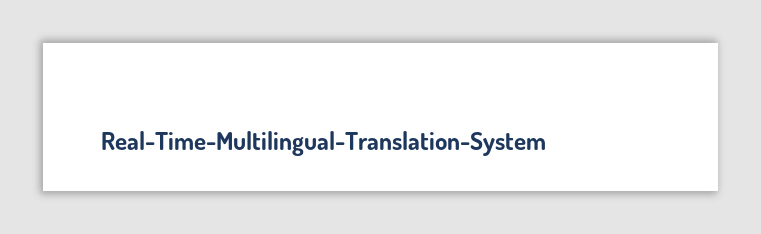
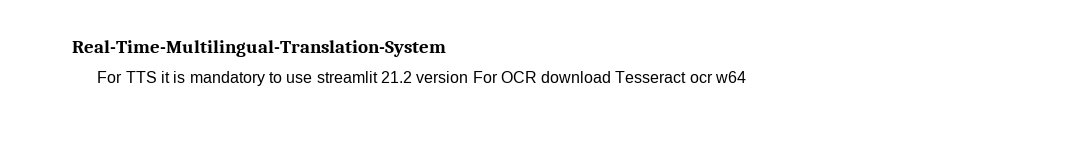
(546, 143) none -> [97,71,747,86] // For TTS it is mandatory to use streamlit 21.2 version For OCR download Tesseract ocr w64

